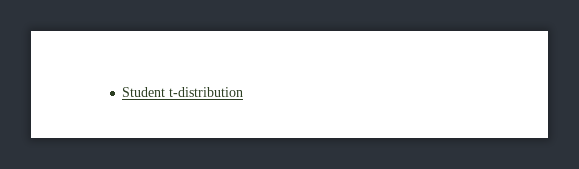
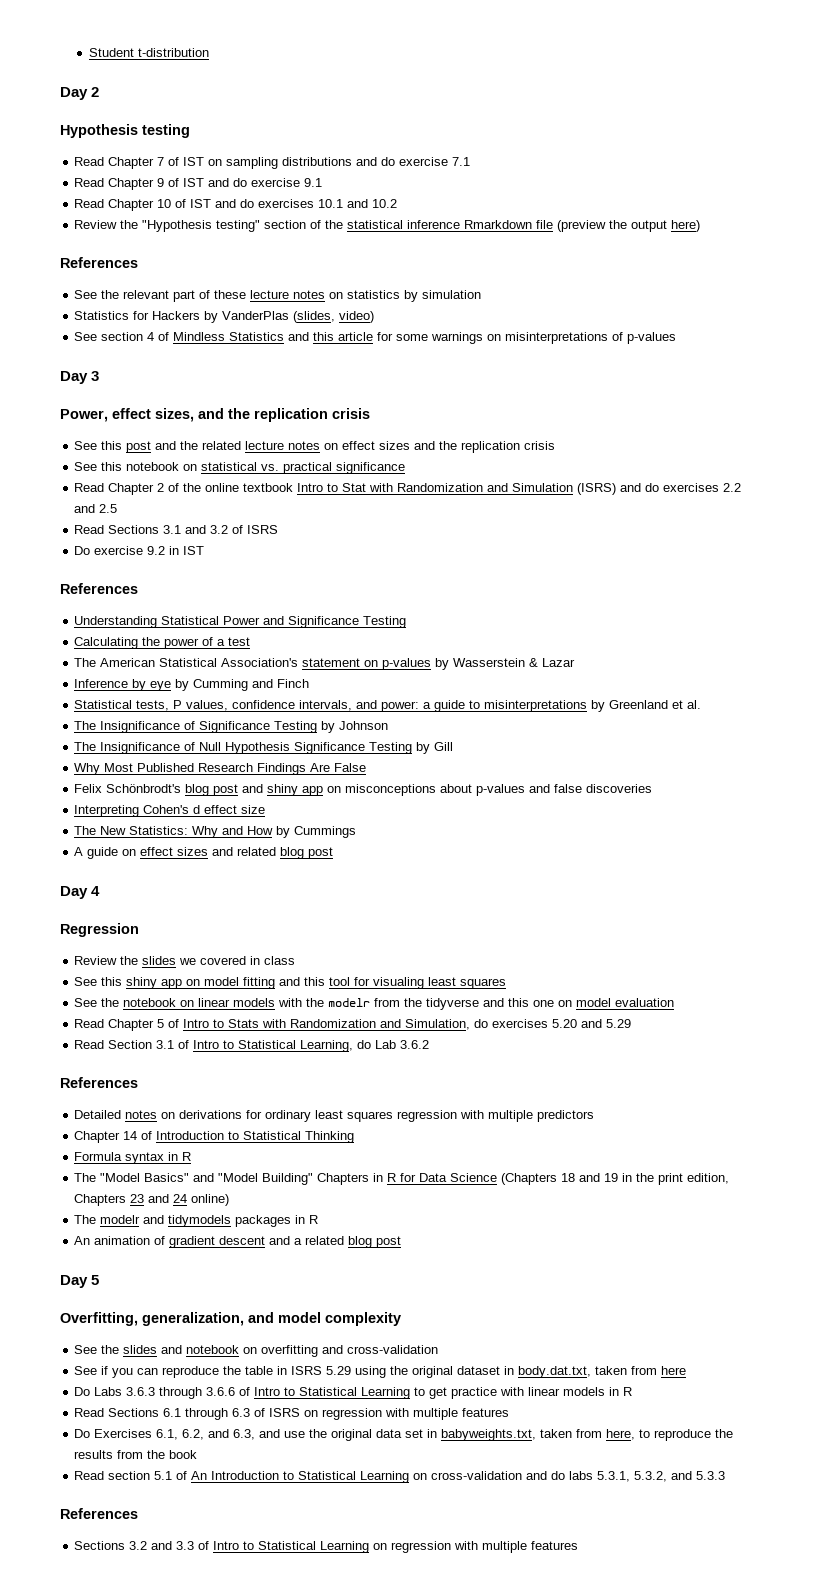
(244, 92) none -> [60,87,100,100] [60,124,190,138] [74,157,471,169] [74,178,323,190] [74,199,398,211] [74,220,701,232] [60,257,138,268] [74,290,482,302] [74,311,375,323] [74,332,677,344] [60,371,100,384] [60,408,370,422] [74,441,556,453] [74,462,406,474] [74,483,742,495] [74,504,118,513] [74,525,279,534] [74,546,205,555] [60,583,138,594] [74,616,407,628] [74,637,251,649] [74,658,576,670] [74,679,310,691] [74,700,702,712] [74,721,389,733] [74,742,454,754] [74,763,367,775] [74,784,653,796] [74,805,266,817] [74,826,357,838] [74,847,334,859] [60,886,101,899] [60,923,139,937] [74,956,296,965] [74,977,507,989] [74,998,675,1010] [74,1019,632,1031] [74,1040,430,1052] [60,1077,138,1088] [74,1110,595,1122] [74,1131,355,1143] [74,1152,192,1164] [74,1173,730,1185] [74,1194,230,1206] [74,1215,319,1227] [74,1236,402,1248] [60,1275,100,1288] [60,1312,401,1326] [74,1345,439,1357] [74,1366,687,1378] [74,1387,633,1399] [74,1408,510,1420] [74,1429,734,1441] [74,1450,198,1459] [74,1471,726,1483] [60,1508,138,1519] [74,1541,579,1553] // Day 2 // Hypothesis testing // Read Chapter 7 of IST on sampling distributions and do exercise 7.1 // Read Chapter 9 of IST and do exercise 9.1 // Read Chapter 10 of IST and do exercises 10.1 and 10.2 // Review the "Hypothesis testing" section of the statistical inference Rmarkdown file (preview the output here) // References // See the relevant part of these lecture notes on statistics by simulation // Statistics for Hackers by VanderPlas (slides, video) // See section 4 of Mindless Statistics and this article for some warnings on misinterpretations of p-values // Day 3 // Power, effect sizes, and the replication crisis // See this post and the related lecture notes on effect sizes and the replication crisis // See this notebook on statistical vs. practical significance // Read Chapter 2 of the online textbook Intro to Stat with Randomization and Simulation (ISRS) and do exercises 2.2 and 2.5 // Read Sections 3.1 and 3.2 of ISRS // Do exercise 9.2 in IST // References // Understanding Statistical Power and Significance Testing // Calculating the power of a test // The American Statistical Association's statement on p-values by Wasserstein & Lazar // Inference by eye by Cumming and Finch // Statistical tests, P values, confidence intervals, and power: a guide to misinterpretations by Greenland et al. // The Insignificance of Significance Testing by Johnson // The Insignificance of Null Hypothesis Significance Testing by Gill // Why Most Published Research Findings Are False // Felix Schönbrodt's blog post and shiny app on misconceptions about p-values and false discoveries // Interpreting Cohen's d effect size // The New Statistics: Why and How by Cummings // A guide on effect sizes and related blog post // Day 4 // Regression // Review the slides we covered in class // See this shiny app on model fitting and this tool for visualing least squares // See the notebook on linear models with the modelr from the tidyverse and this one on model evaluation // Read Chapter 5 of Intro to Stats with Randomization and Simulation, do exercises 5.20 and 5.29 // Read Section 3.1 of Intro to Statistical Learning, do Lab 3.6.2 // References // Detailed notes on derivations for ordinary least squares regression with multiple predictors // Chapter 14 of Introduction to Statistical Thinking // Formula syntax in R // The "Model Basics" and "Model Building" Chapters in R for Data Science (Chapters 18 and 19 in the print edition, Chapters 23 and 24 online) // The modelr and tidymodels packages in R // An animation of gradient descent and a related blog post // Day 5 // Overfitting, generalization, and model complexity // See the slides and notebook on overfitting and cross-validation // See if you can reproduce the table in ISRS 5.29 using the original dataset in body.dat.txt, taken from here // Do Labs 3.6.3 through 3.6.6 of Intro to Statistical Learning to get practice with linear models in R // Read Sections 6.1 through 6.3 of ISRS on regression with multiple features // Do Exercises 6.1, 6.2, and 6.3, and use the original data set in babyweights.txt, taken from here, to reproduce the results from the book // Read section 5.1 of An Introduction to Statistical Learning on cross-validation and do labs 5.3.1, 5.3.2, and 5.3.3 // References // Sections 3.2 and 3.3 of Intro to Statistical Learning on regression with multiple features

